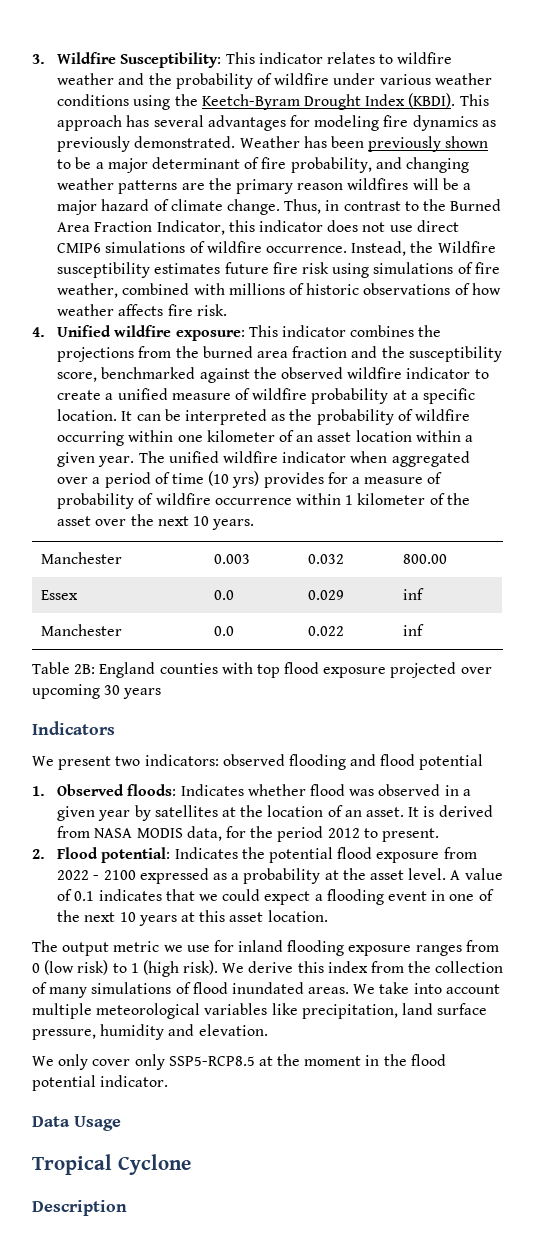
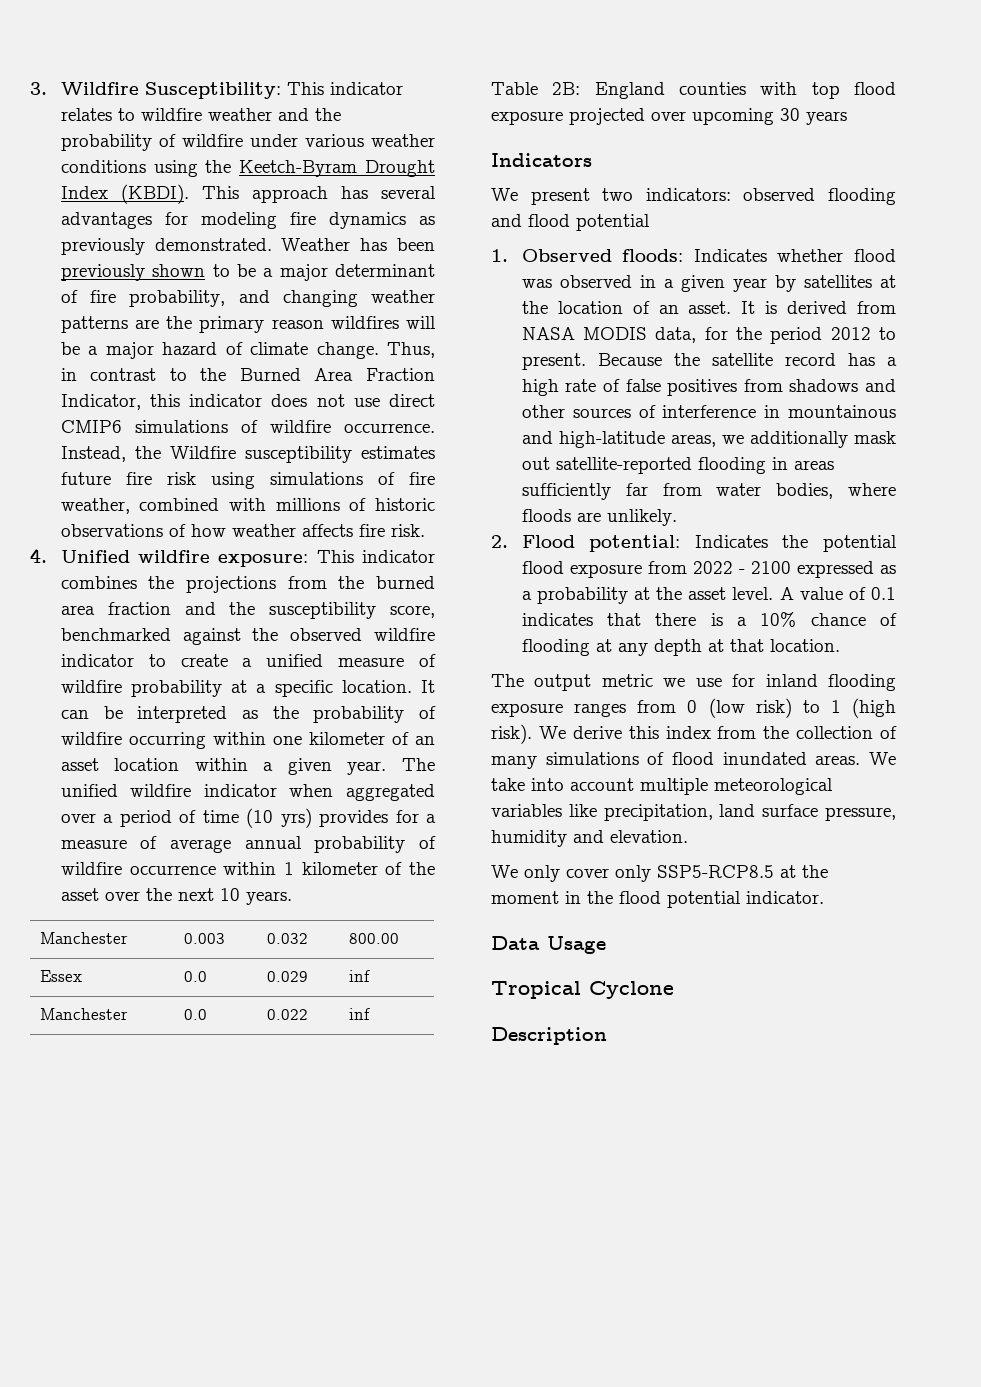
(443, 478) none -> [170,836,302,853] average annual
(439, 835) none -> [597,353,897,366] [521,379,896,396] [521,405,896,418] [521,431,896,448] [521,457,834,474] [521,483,896,500] [521,509,677,526] Because the satellite record has a high rate of false positives from shadows and other sources of interference in mountainous and high-latitude areas, we additionally mask out satellite-reported flooding in areas sufficiently far from water bodies, where floods are unlikely.
[199,889,494,905] [57,910,264,926] we could expect a flooding event in one of the next 10 years at this asset -> [655,612,897,627] [521,639,764,656] there is a 10% chance of flooding at any depth at that

